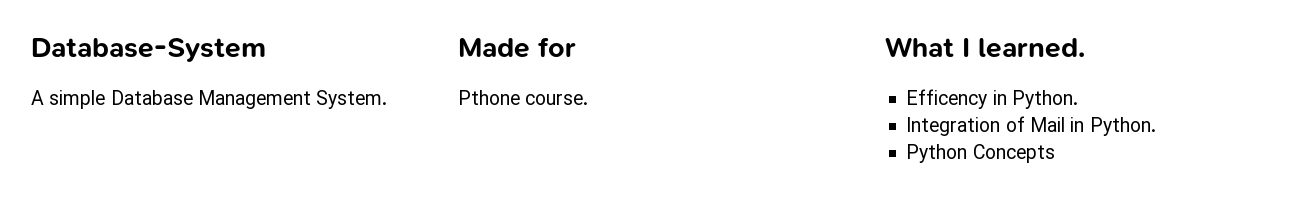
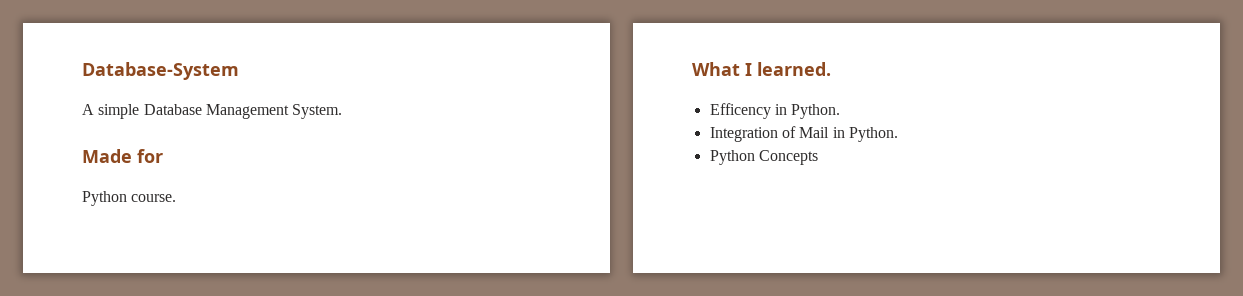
[458,90,520,105] Pthone -> [82,191,127,206] Python

